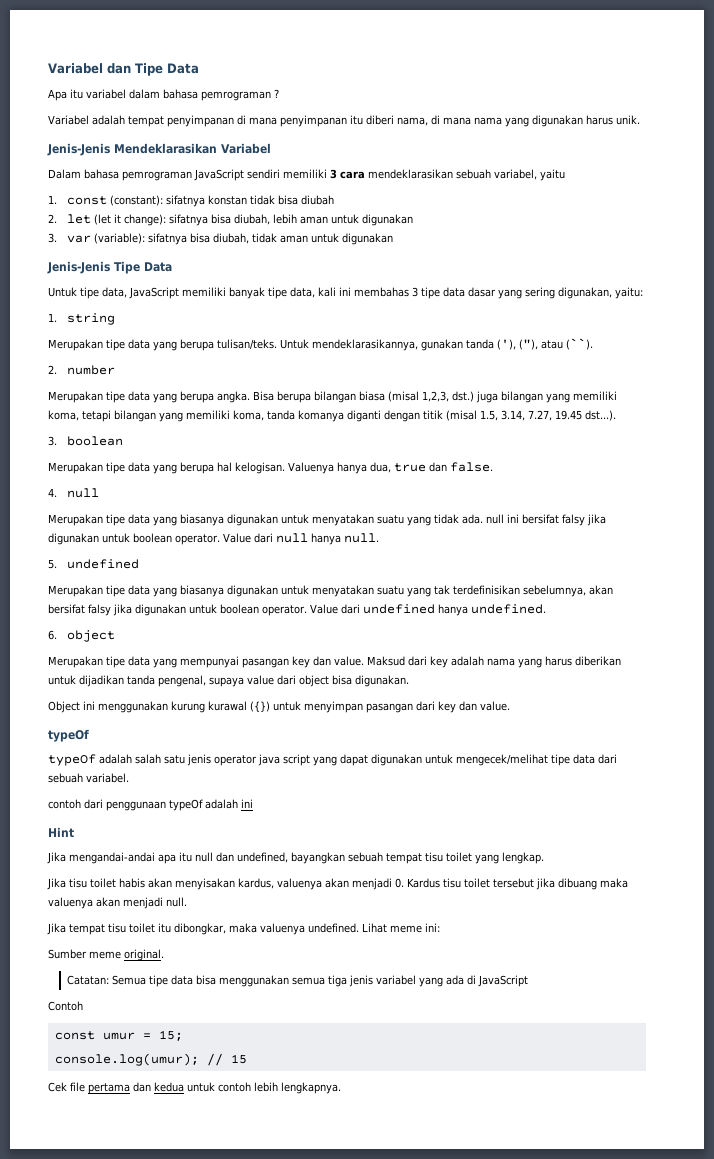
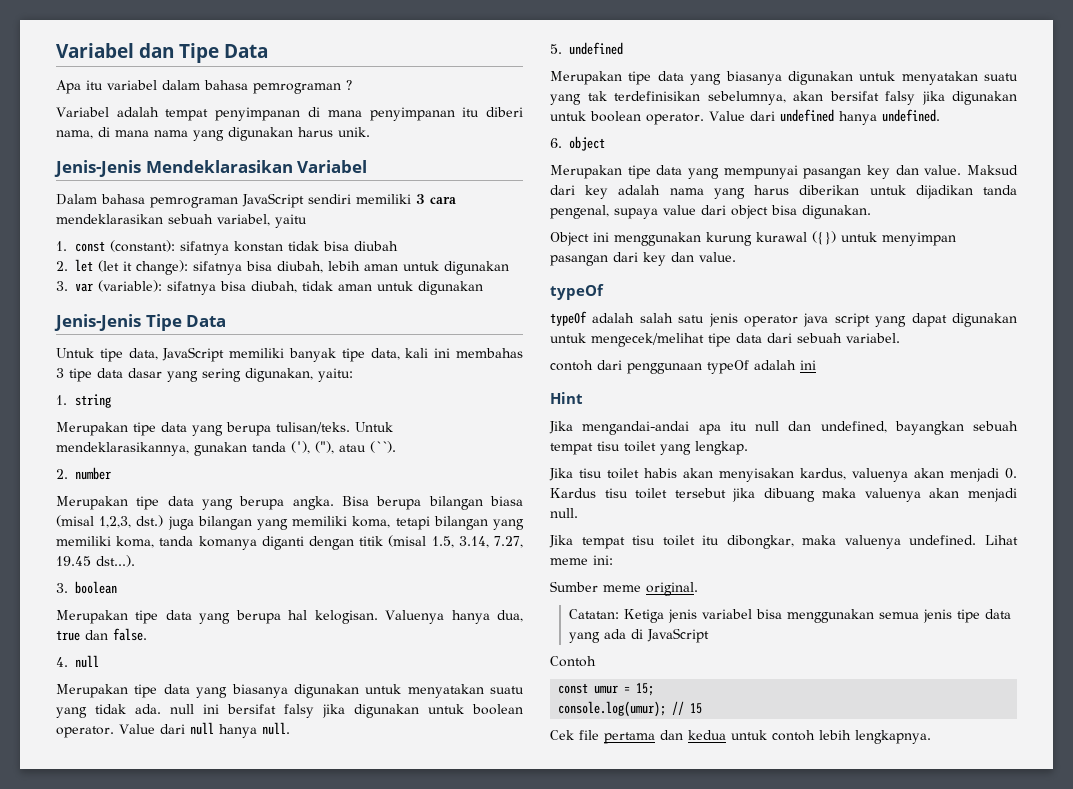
[111,975,416,987] Semua tipe data bisa menggunakan semua tiga jenis variabel -> [623,609,1011,623] Ketiga jenis variabel bisa menggunakan semua jenis tipe data

